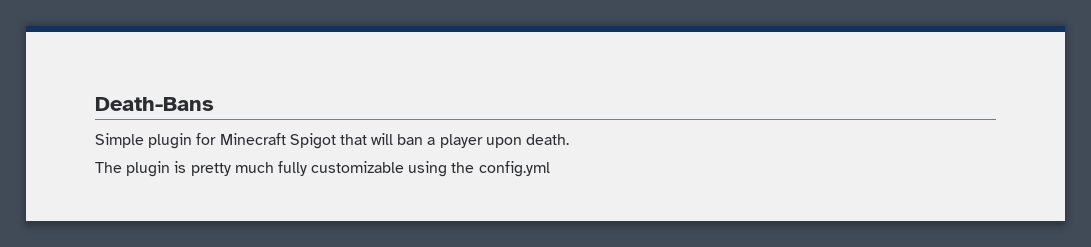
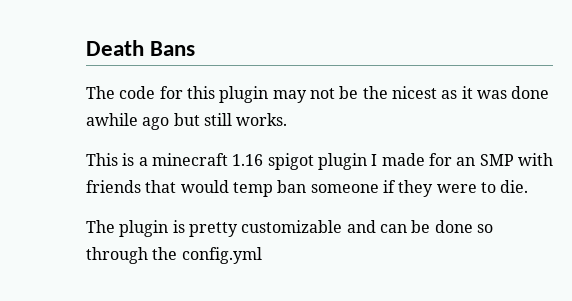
[95,97,214,111] [95,133,570,149] [95,161,448,177] Death-Bans // Simple plugin for Minecraft Spigot that will ban a player upon death. // The plugin is pretty much fully customizable using -> [86,40,196,56] [86,86,550,103] [86,113,288,130] [86,153,553,170] [86,180,529,197] [86,220,493,237] [86,247,148,264] Death Bans // The code for this plugin may not be the nicest as it was done awhile ago but still works. // This is a minecraft 1.16 spigot plugin I made for an SMP with friends that would temp ban someone if they were to die. // The plugin is pretty customizable and can be done so through

